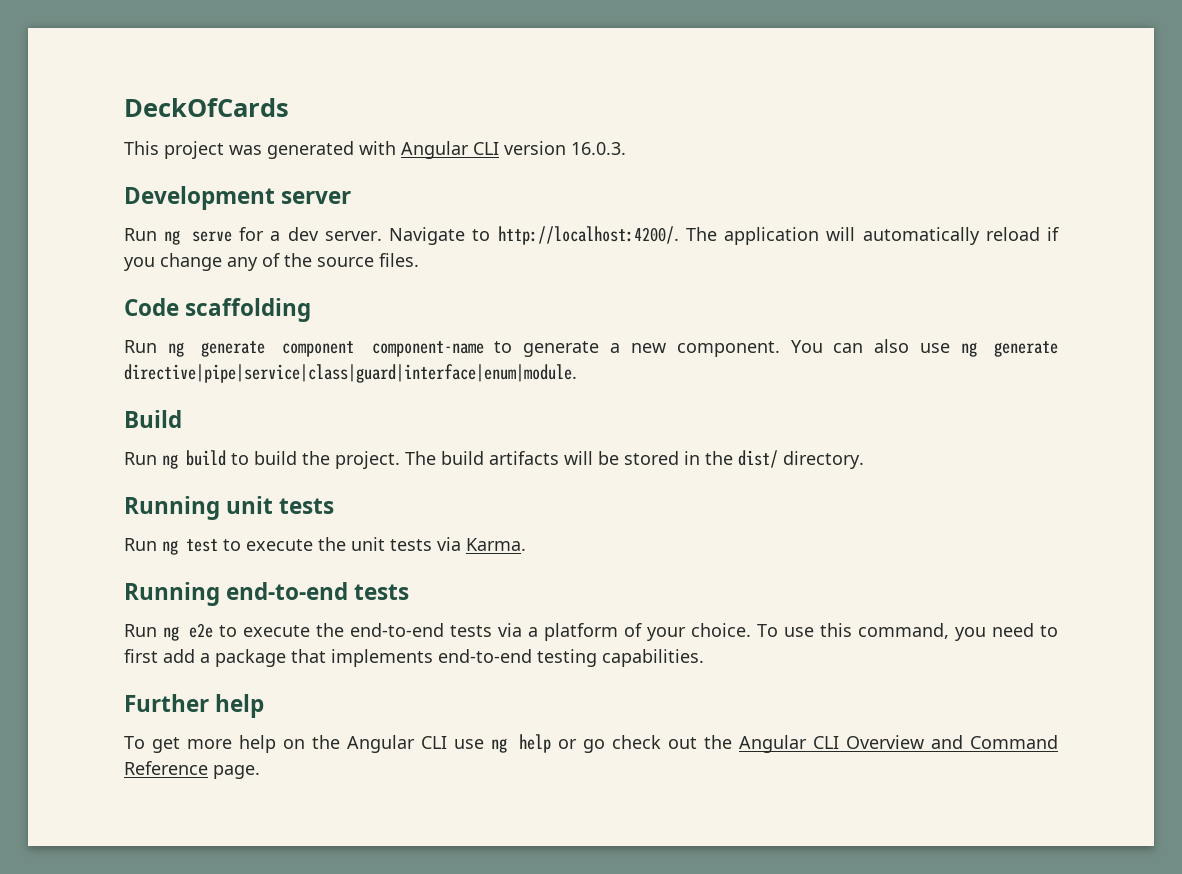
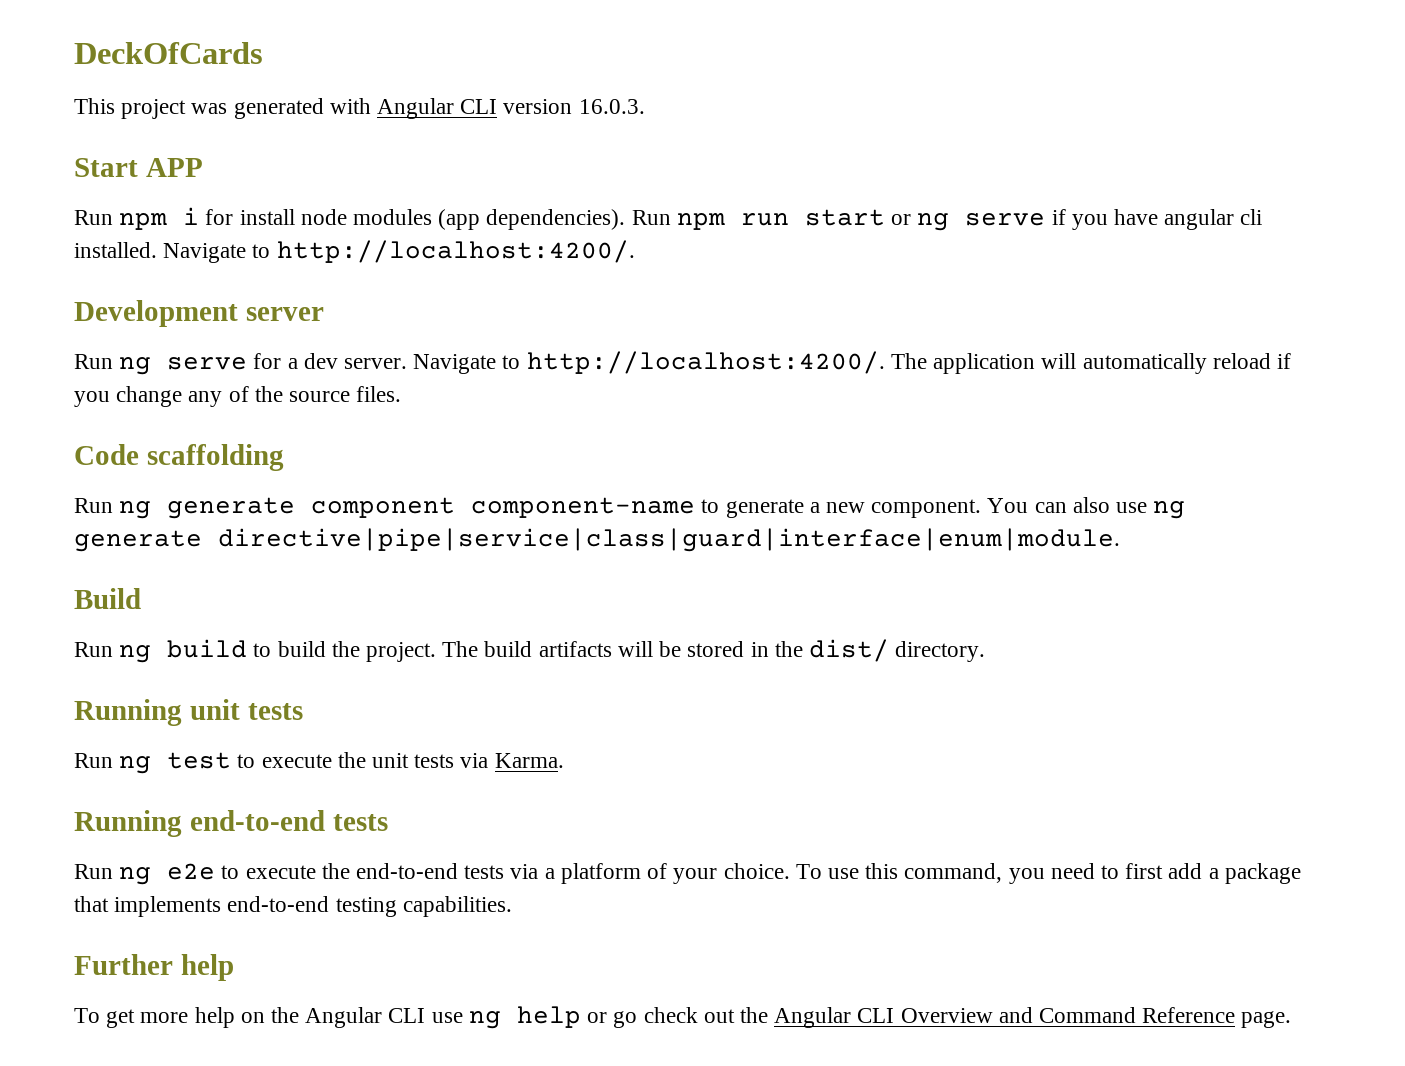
(626, 148) none -> [74,158,203,177] [74,207,1263,231] [74,240,635,263] // Start APP // Run npm i for install node modules (app dependencies). Run npm run start or ng serve if you have angular cli installed. Navigate to http://localhost:4200/.

